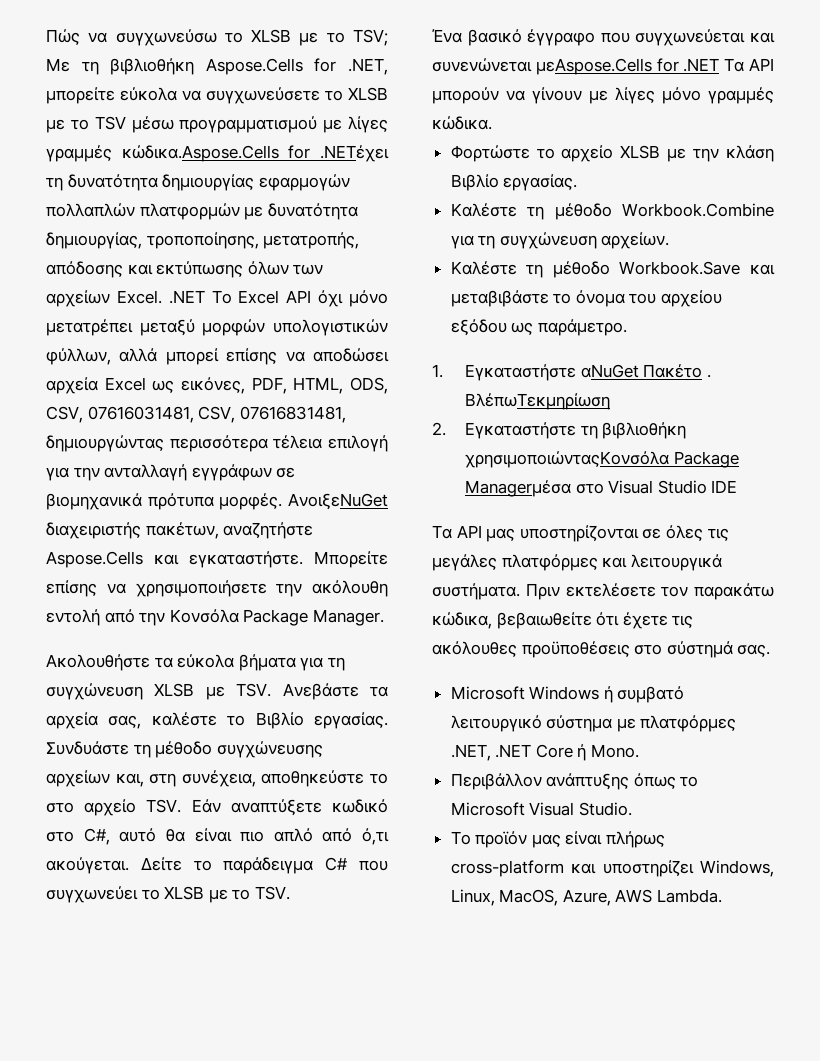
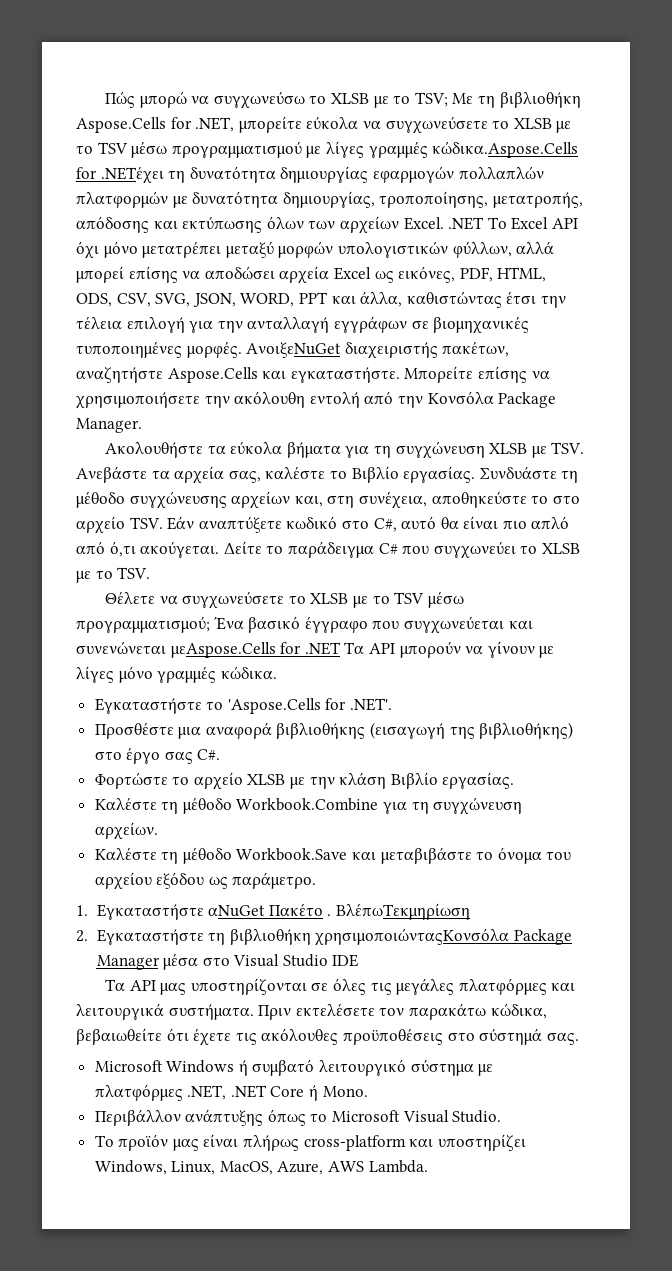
(80, 37) none -> [139,91,187,108] μπορώ
[87,406,346,423] [46,435,268,452] 07616031481, CSV, 07616831481, δημιουργώντας περισσότερα -> [155,291,566,308] SVG, JSON, WORD, PPT και άλλα, καθιστώντας έτσι την
[46,493,214,510] βιομηχανικά πρότυπα -> [433,316,530,334] [76,341,182,358] βιομηχανικές τυποποιημένες
(290, 893) none -> [105,591,464,609] [76,616,210,633] Θέλετε να συγχωνεύσετε το XLSB με το TSV μέσω προγραμματισμού;
(492, 123) none -> [94,698,393,714] [94,722,574,739] [94,747,221,764] // Εγκαταστήστε το 'Aspose.Cells for .NET'. // Προσθέστε μια αναφορά βιβλιοθήκης (εισαγωγή της βιβλιοθήκης) στο έργο σας C#.
[465,480,572,497] Managerμέσα -> [96,953,199,970] Manager μέσα

